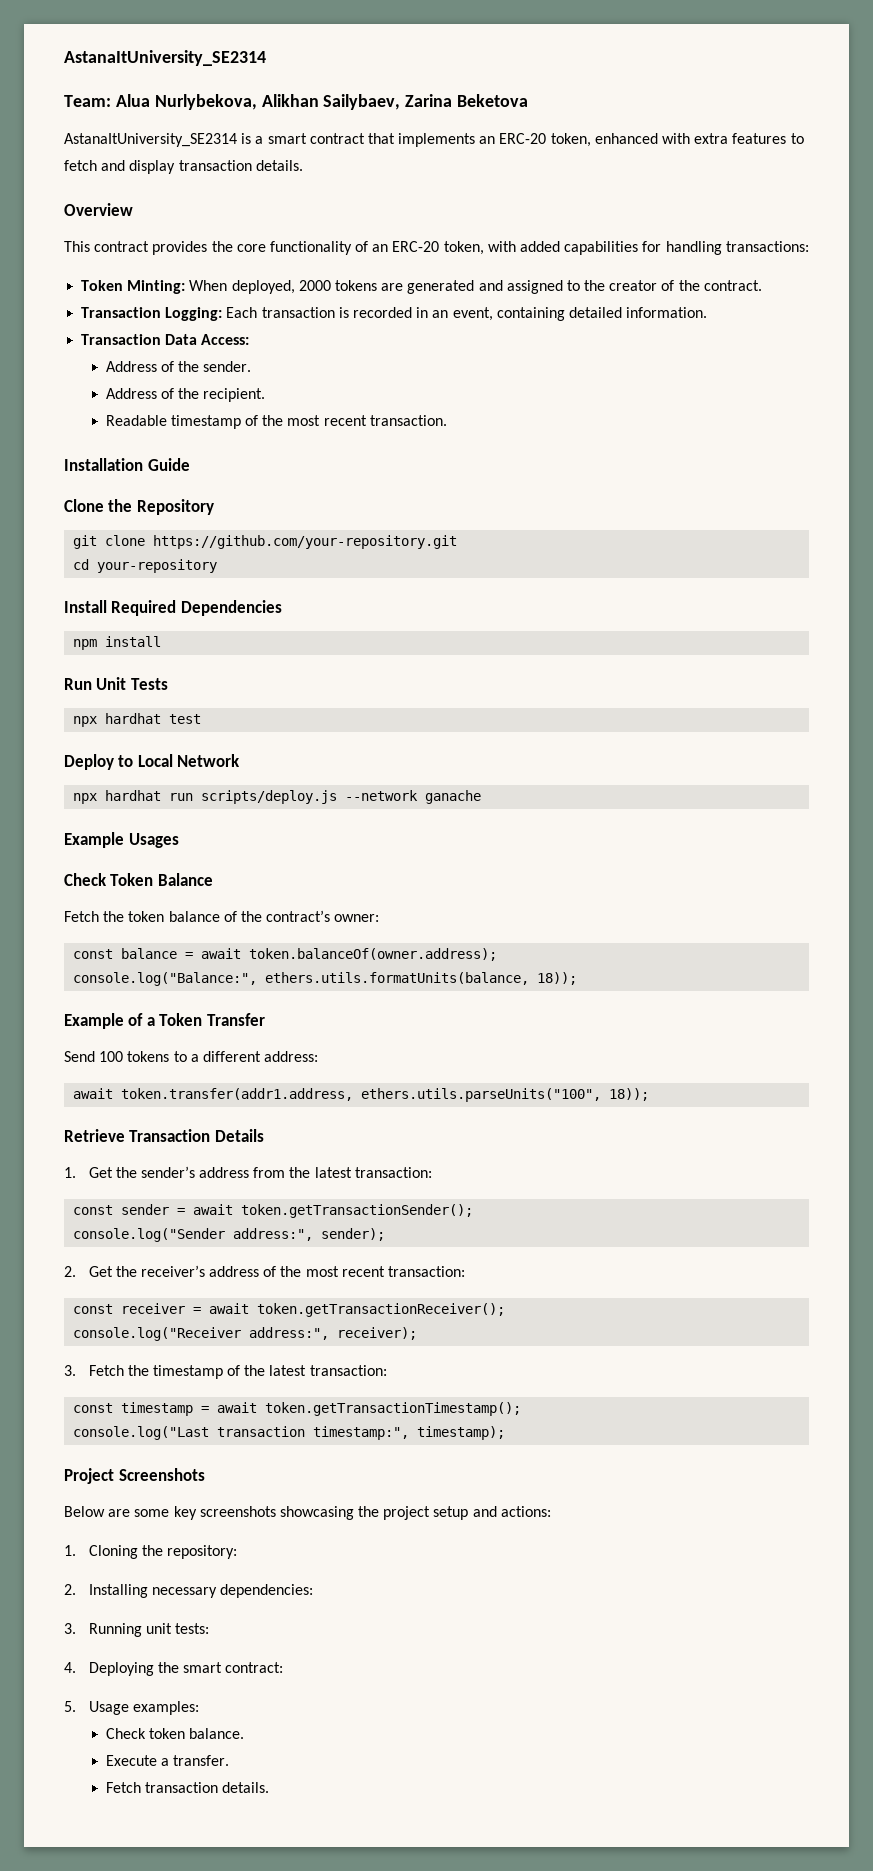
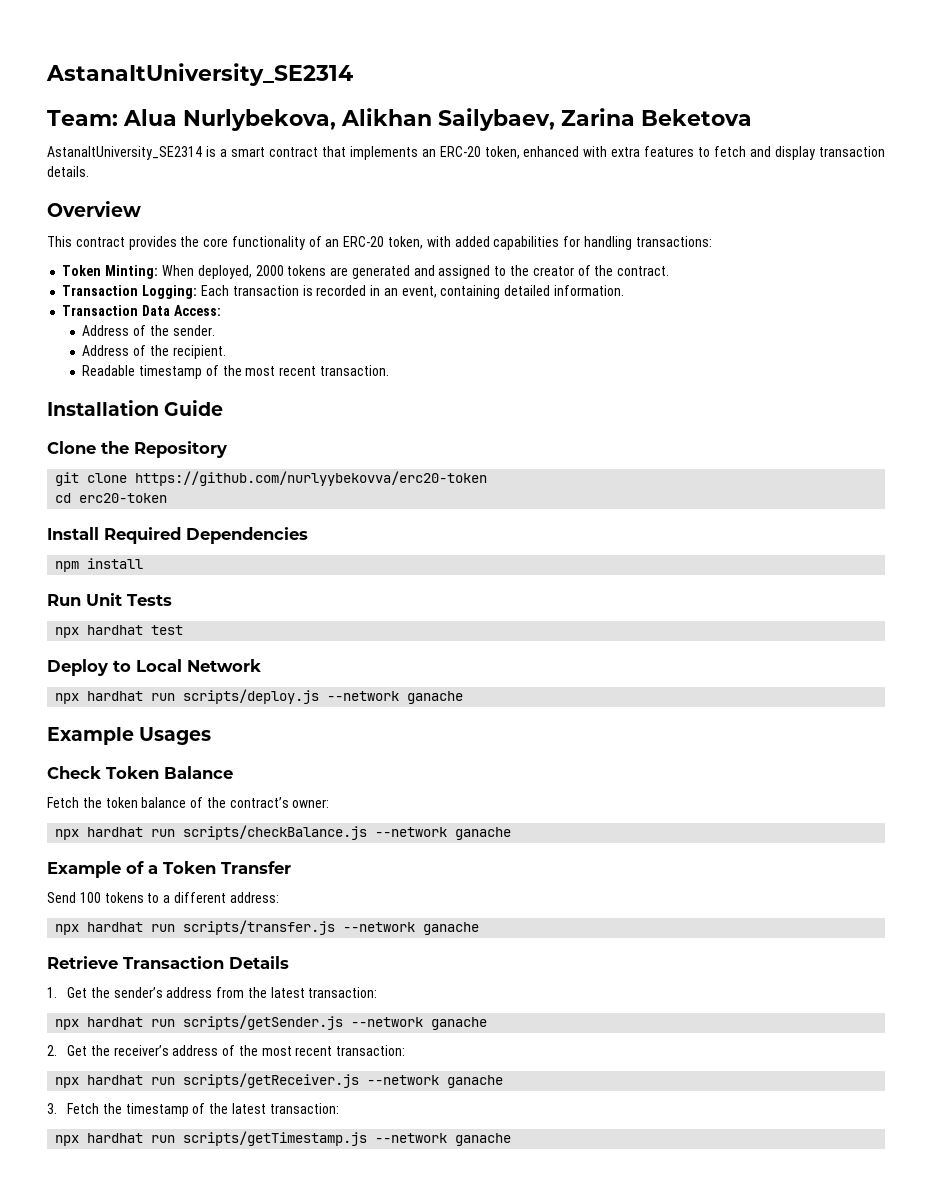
[153,535,458,549] https://github.com/your-repository.git -> [135,471,488,486] https://github.com/nurlyybekovva/erc20-token
[97,559,218,573] your-repository -> [79,493,168,503] erc20-token
[73,948,498,961] [73,972,578,986] const balance = await token.balanceOf(owner.address); // console.log("Balance:", ethers.utils.formatUnits(balance, 18)); -> [55,825,512,840] npx hardhat run scripts/checkBalance.js --network ganache
[73,1088,650,1102] await token.transfer(addr1.address, ethers.utils.parseUnits("100", 18)); -> [55,920,480,935] npx hardhat run scripts/transfer.js --network ganache
[73,1204,474,1218] [73,1228,386,1242] const sender = await token.getTransactionSender(); // console.log("Sender address:", sender); -> [55,1015,488,1030] npx hardhat run scripts/getSender.js --network ganache
[73,1303,506,1317] [73,1327,418,1341] const receiver = await token.getTransactionReceiver(); // console.log("Receiver address:", receiver); -> [55,1073,504,1088] npx hardhat run scripts/getReceiver.js --network ganache
[73,1402,522,1416] [73,1426,506,1440] [64,1468,205,1484] [64,1506,551,1520] [64,1545,237,1559] [64,1584,313,1598] [64,1623,209,1637] [64,1662,284,1676] [64,1701,199,1715] [105,1728,244,1739] [105,1755,229,1766] [105,1782,269,1793] const timestamp = await token.getTransactionTimestamp(); // console.log("Last transaction timestamp:", timestamp); // Project Screenshots // Below are some key screenshots showcasing the project setup and actions: // 1. Cloning the repository: // 2. Installing necessary dependencies: // 3. Running unit tests: // 4. Deploying the smart contract: // 5. Usage examples: // Check token balance. // Execute a transfer. // Fetch transaction details. -> [55,1131,512,1146] npx hardhat run scripts/getTimestamp.js --network ganache

